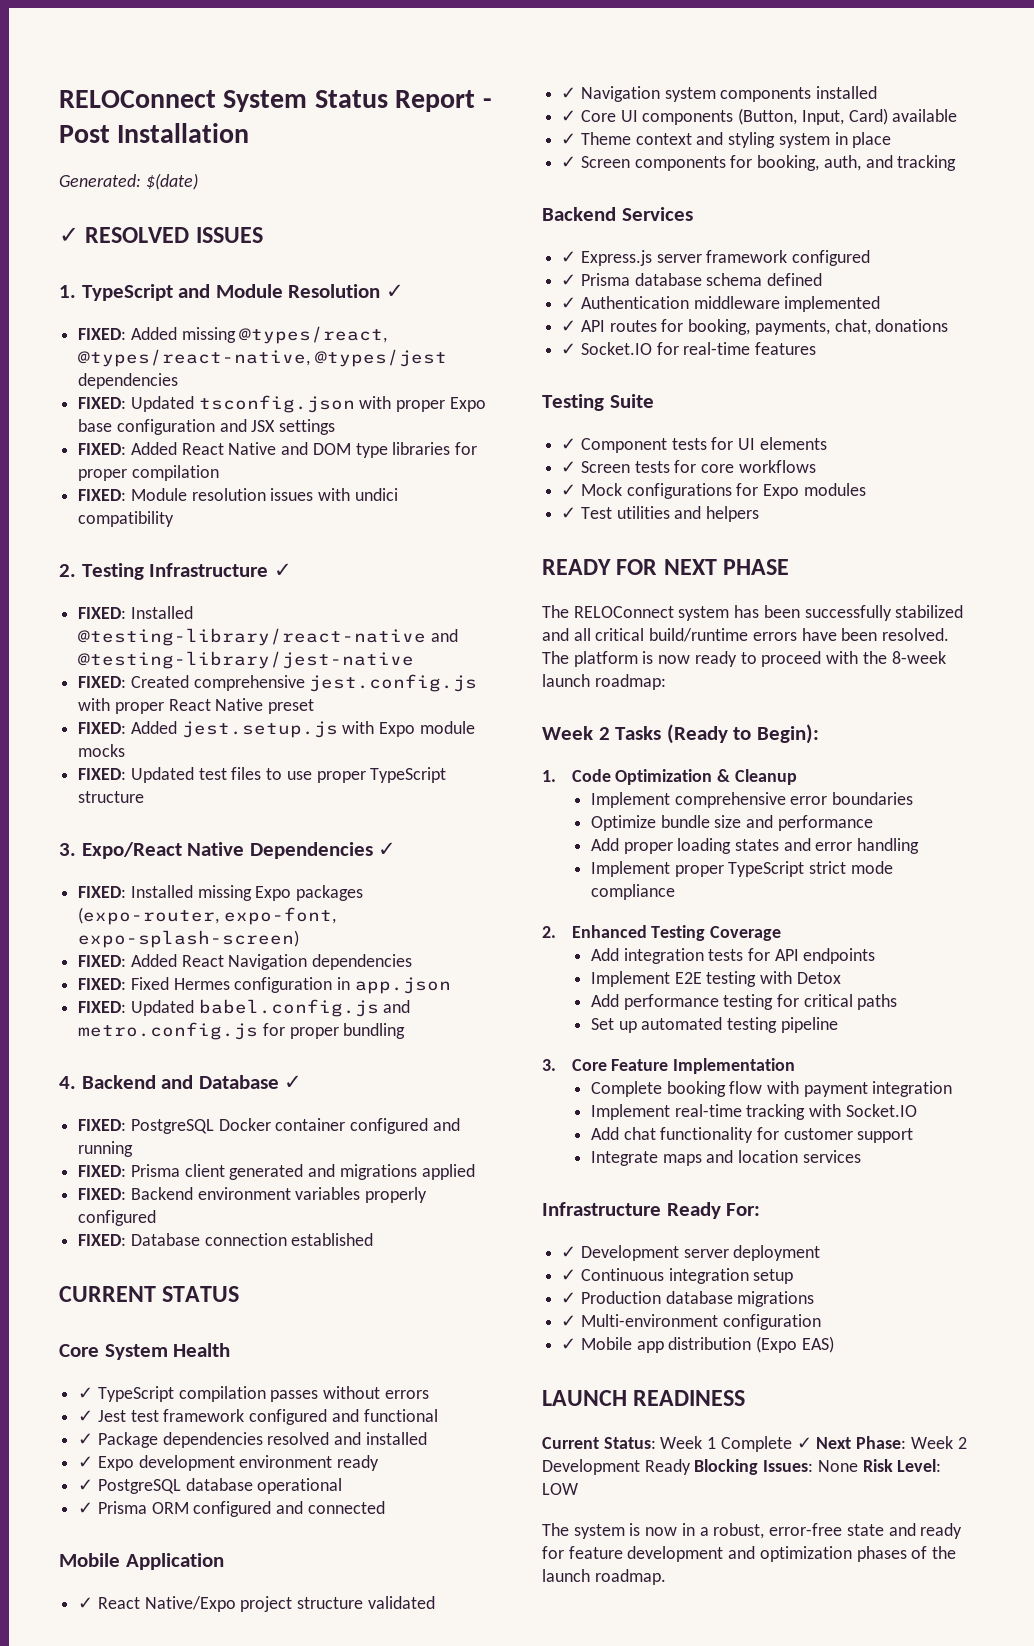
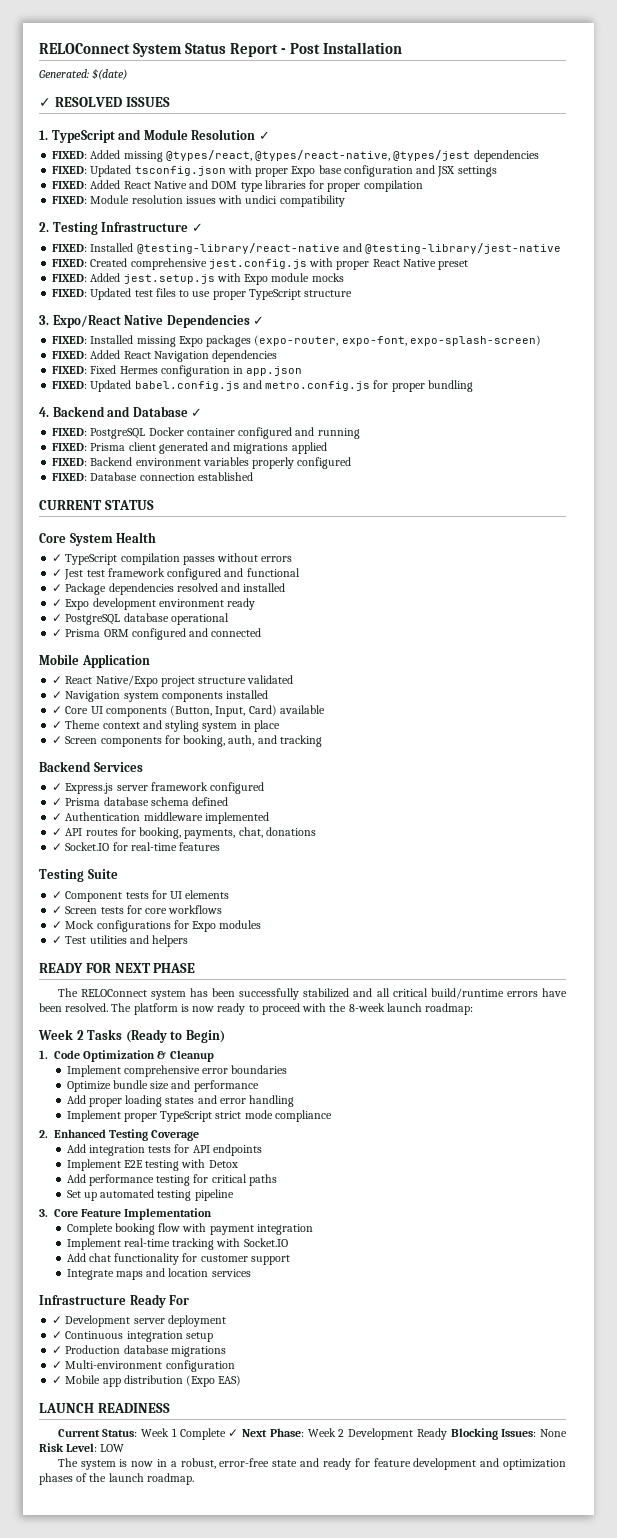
[756,724,819,744] Begin): -> [185,1030,225,1043] Begin)
[726,1203,761,1216] For: -> [169,1295,190,1305] For

